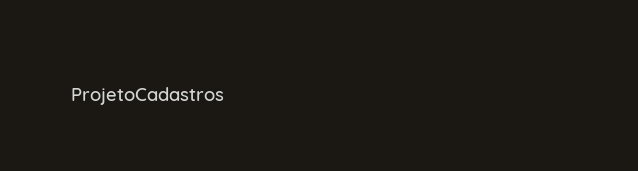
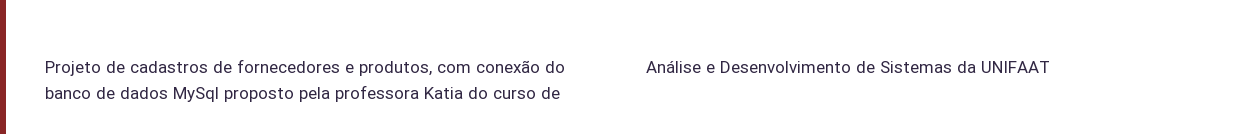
[71,87,224,105] ProjetoCadastros -> [45,59,565,76] [45,85,560,102] [646,60,1050,73] Projeto de cadastros de fornecedores e produtos, com conexão do banco de dados MySql proposto pela professora Katia do curso de Análise e Desenvolvimento de Sistemas da UNIFAAT

